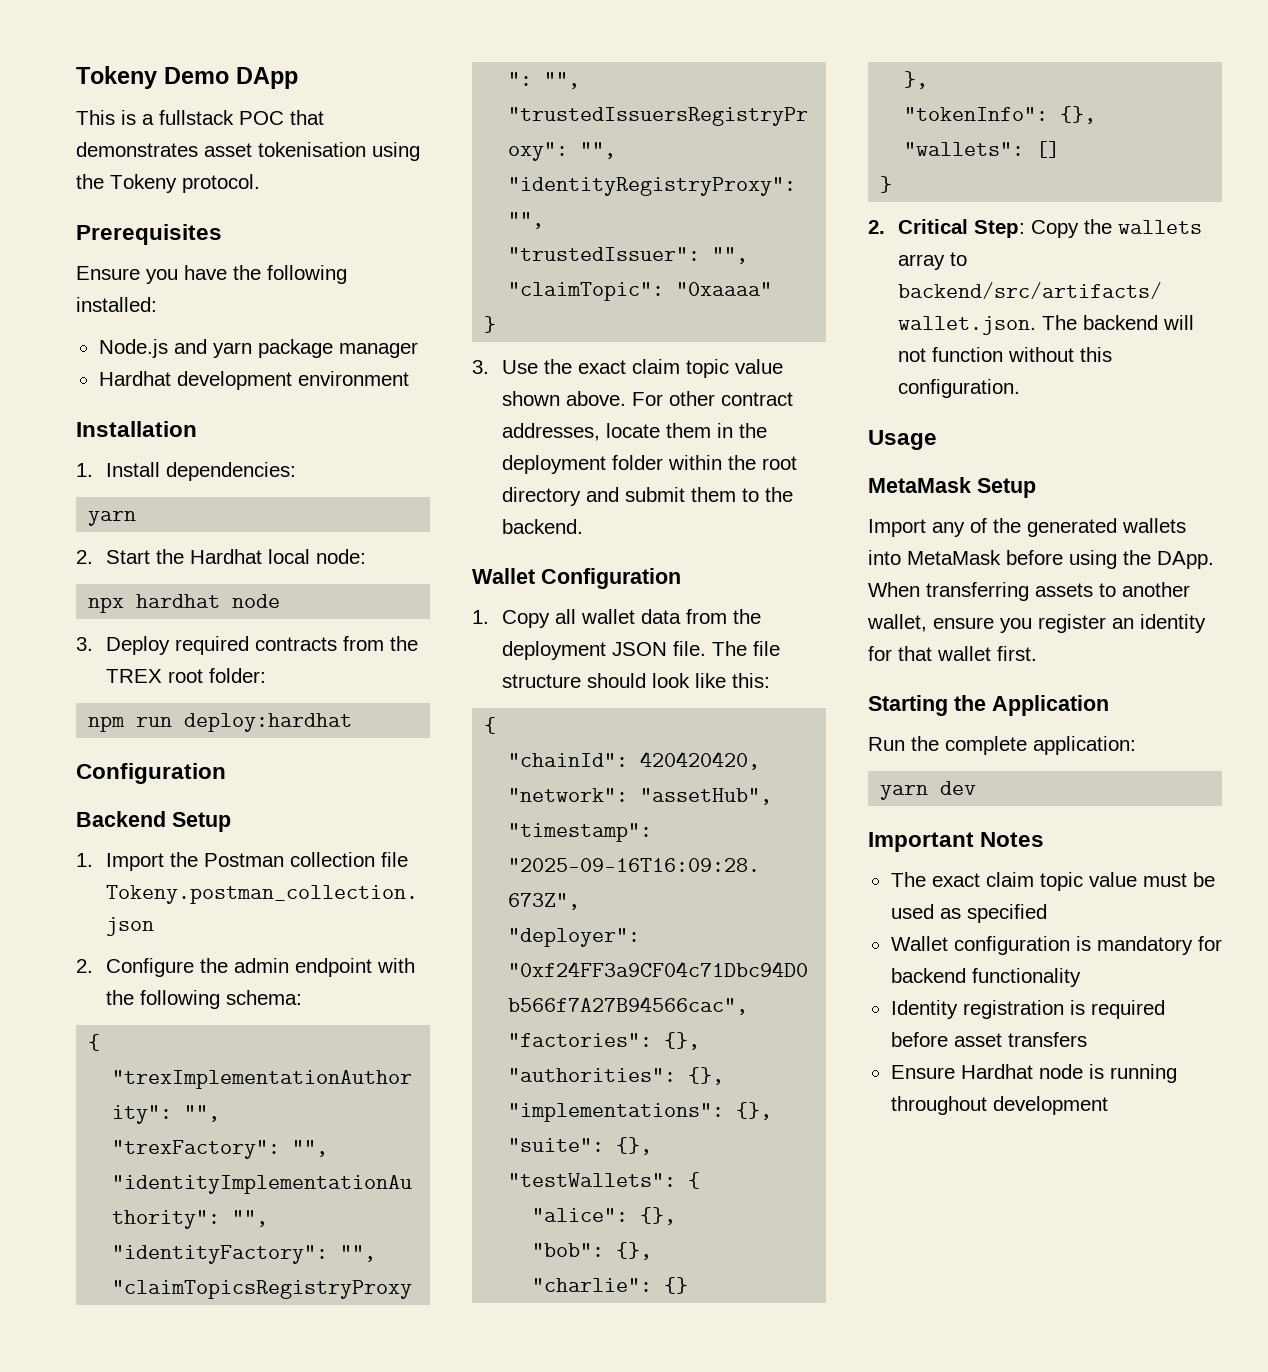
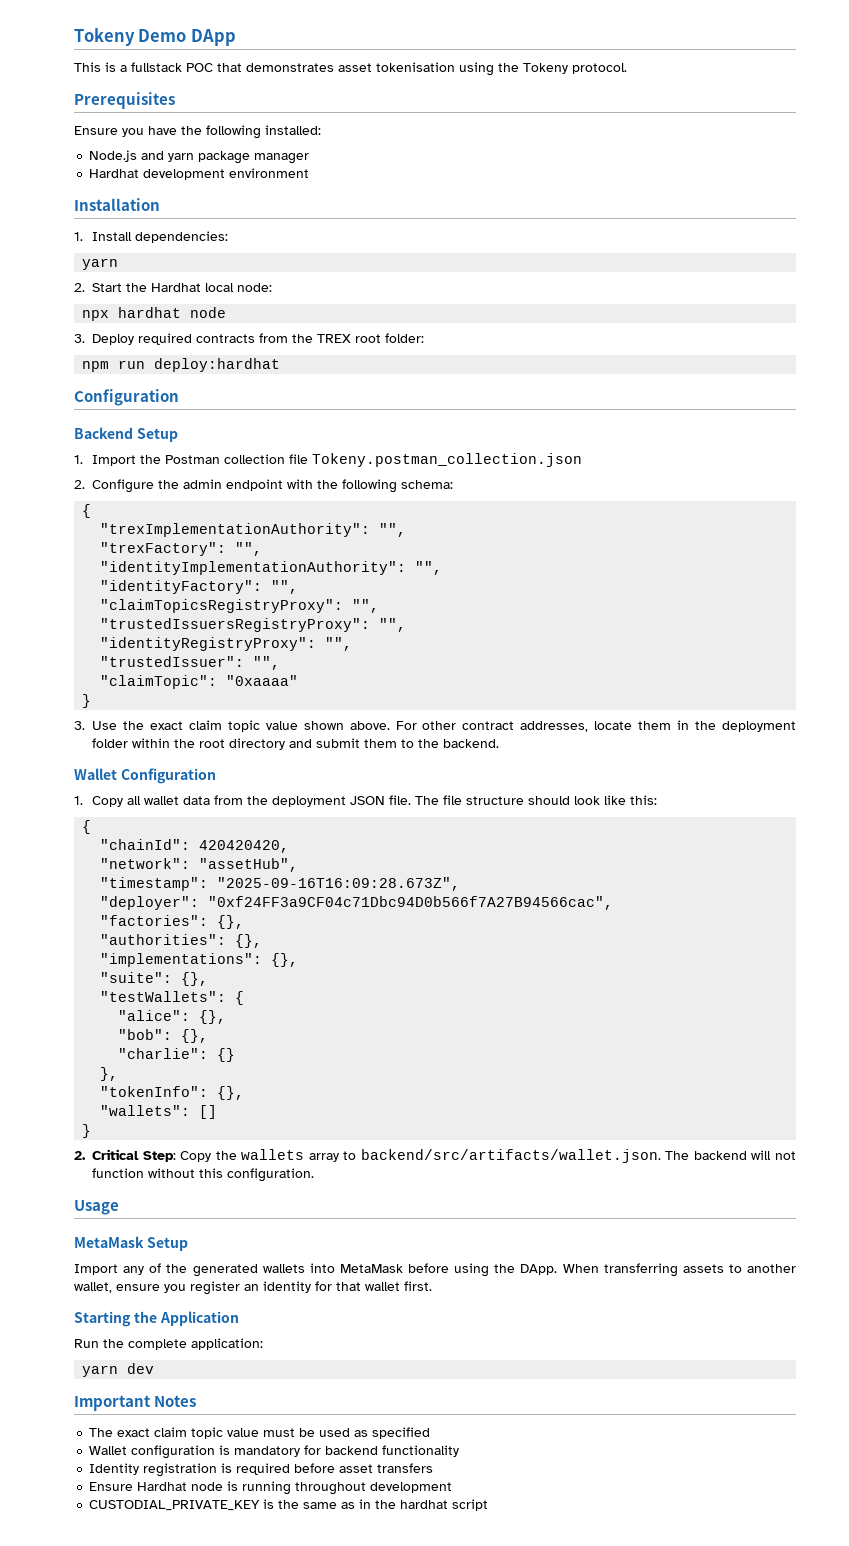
(1108, 1105) none -> [89,1499,489,1511] // CUSTODIAL_PRIVATE_KEY is the same as in the hardhat script

